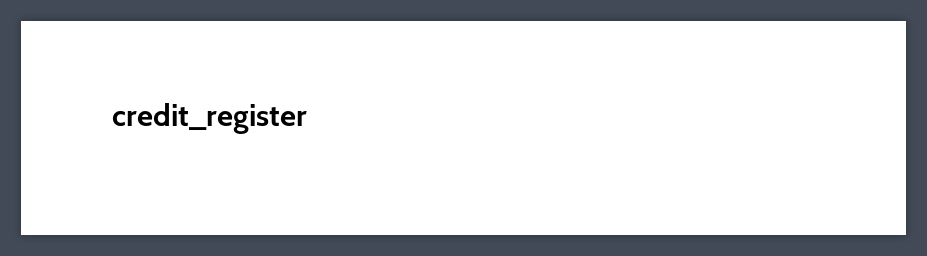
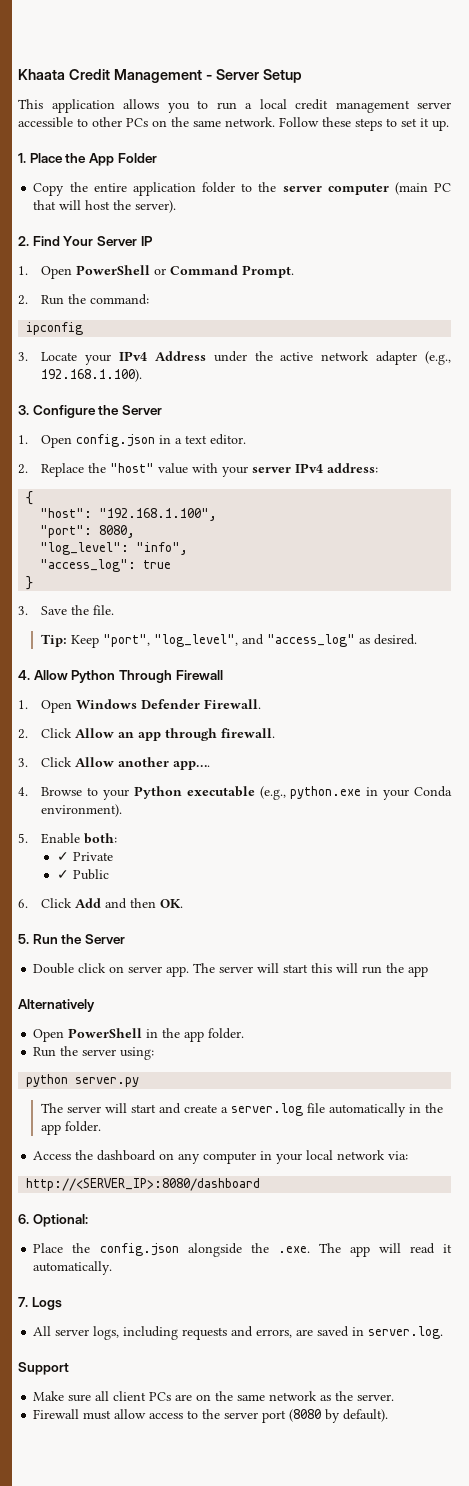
[112,103,307,134] credit_register -> [18,69,302,83] [18,99,451,113] [18,117,449,131] [18,153,157,166] [33,182,452,196] [33,200,177,213] [18,236,153,246] [18,265,295,279] [18,294,150,305] [26,322,84,335] [18,351,452,365] [41,369,143,382] [18,405,162,418] [18,434,247,448] [18,463,379,477] [26,491,34,505] [40,508,218,521] [40,525,136,538] [40,542,189,555] [40,559,172,572] [26,576,34,590] [18,605,115,615] [41,634,418,648] [18,670,223,683] [18,699,262,713] [18,728,276,741] [18,757,211,770] [18,786,453,800] [41,804,123,817] [18,833,118,844] [56,852,113,861] [56,869,109,880] [18,898,184,909] [18,934,125,944] [33,963,429,977] [18,999,95,1012] [33,1028,245,1042] [33,1046,155,1060] [26,1074,140,1087] [41,1103,444,1117] [41,1121,102,1135] [33,1150,409,1164] [26,1178,261,1191] [18,1214,88,1227] [33,1243,453,1257] [33,1261,113,1275] [18,1297,62,1310] [33,1326,444,1340] [18,1362,69,1375] [33,1391,395,1402] [33,1409,389,1423] Khaata Credit Management - Server Setup // This application allows you to run a local credit management server accessible to other PCs on the same network. Follow these steps to set it up. // 1. Place the App Folder // Copy the entire application folder to the server computer (main PC that will host the server). // 2. Find Your Server IP // 1. Open PowerShell or Command Prompt. // 2. Run the command: // ipconfig // 3. Locate your IPv4 Address under the active network adapter (e.g., 192.168.1.100). // 3. Configure the Server // 1. Open config.json in a text editor. // 2. Replace the "host" value with your server IPv4 address: // { // "host": "192.168.1.100", // "port": 8080, // "log_level": "info", // "access_log": true // } // 3. Save the file. // Tip: Keep "port", "log_level", and "access_log" as desired. // 4. Allow Python Through Firewall // 1. Open Windows Defender Firewall. // 2. Click Allow an app through firewall. // 3. Click Allow another app…. // 4. Browse to your Python executable (e.g., python.exe in your Conda environment). // 5. Enable both: // ✓ Private // ✓ Public // 6. Click Add and then OK. // 5. Run the Server // Double click on server app. The server will start this will run the app // Alternatively // Open PowerShell in the app folder. // Run the server using: // python server.py // The server will start and create a server.log file automatically in the app folder. // Access the dashboard on any computer in your local network via: // http://<SERVER_IP>:8080/dashboard // 6. Optional: // Place the config.json alongside the .exe. The app will read it automatically. // 7. Logs // All server logs, including requests and errors, are saved in server.log. // Support // Make sure all client PCs are on the same network as the server. // Firewall must allow access to the server port (8080 by default).

